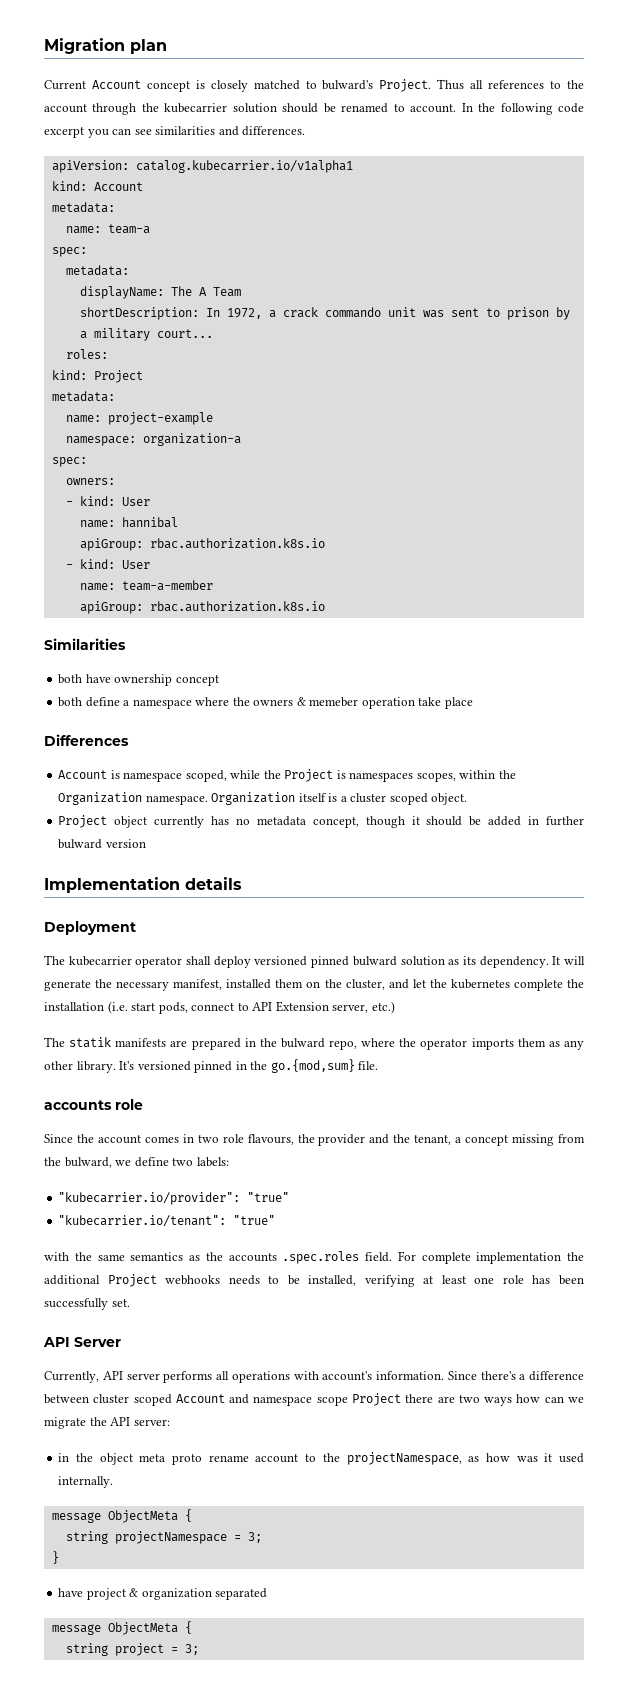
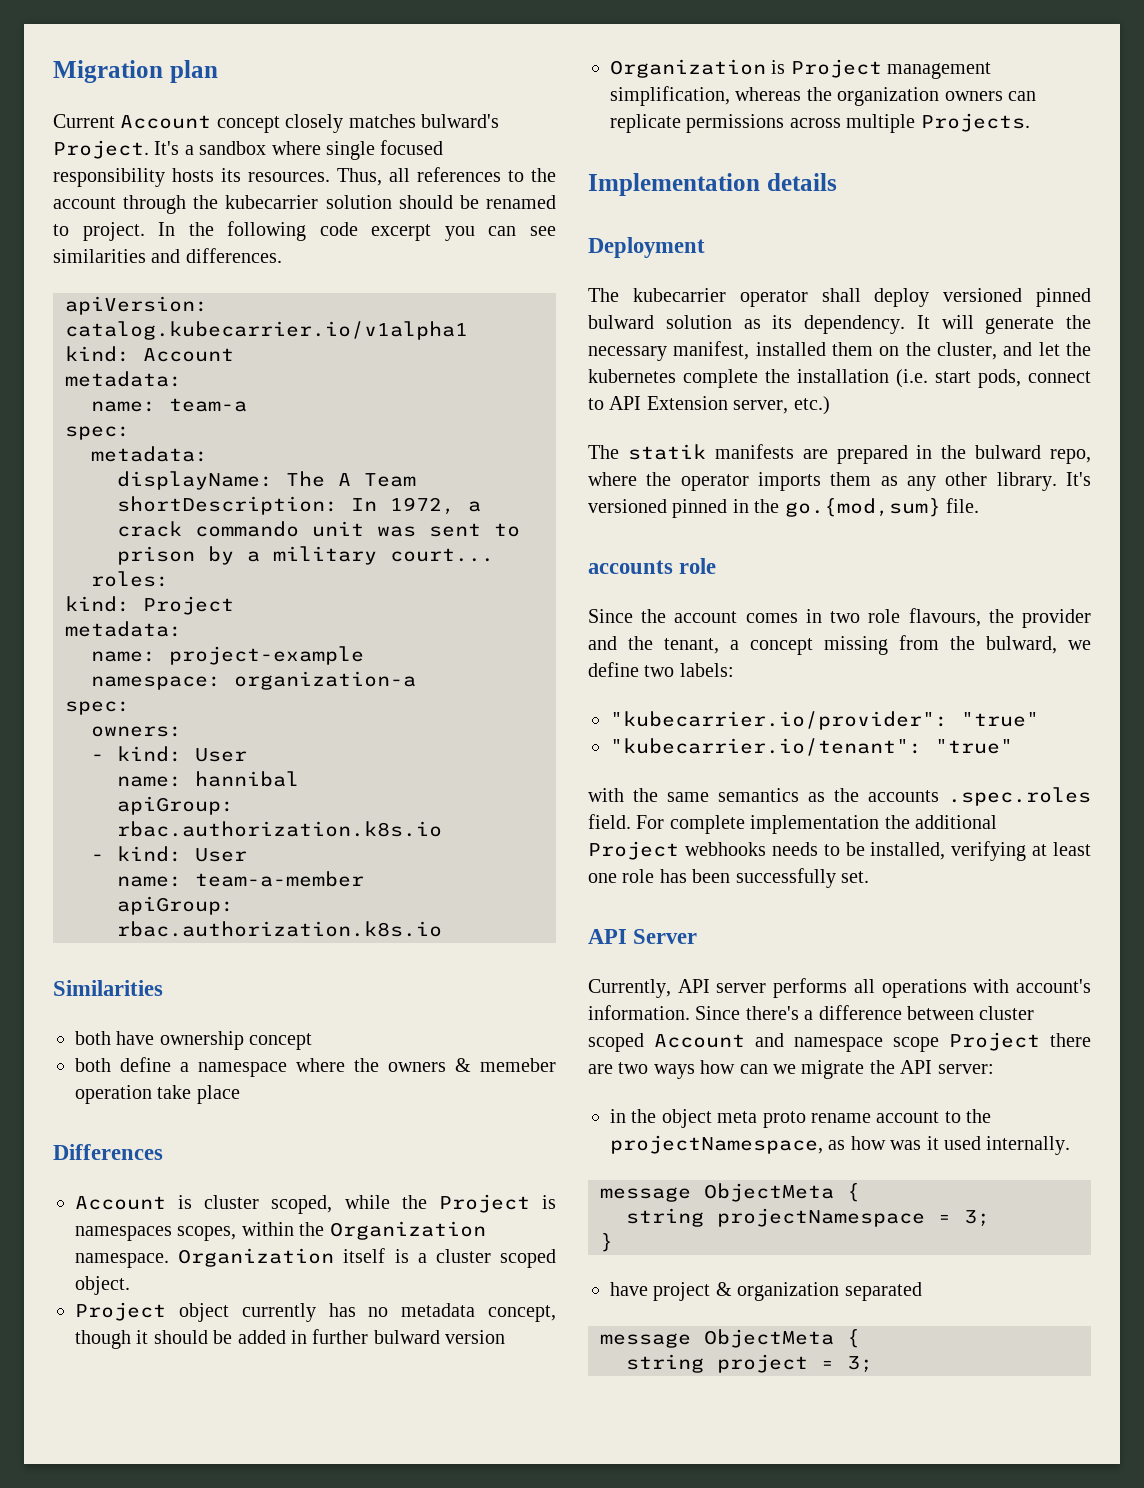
[195,79,465,92] is closely matched to bulward's Project. Thus -> [285,114,499,133] [53,140,444,160] [53,168,382,187] closely matches bulward's Project. It's a sandbox where single focused responsibility hosts its resources. Thus,
[410,104,457,113] account. -> [82,222,145,241] project.
[123,772,183,782] namespace -> [204,1195,260,1209] cluster
(146, 843) none -> [610,59,992,79] [610,86,1036,106] [610,113,1030,133] // Organization is Project management simplification, whereas the organization owners can replicate permissions across multiple Projects.

